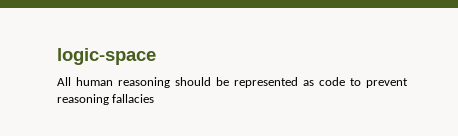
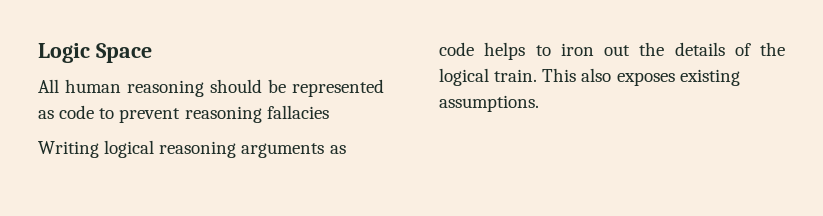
[57,48,156,65] logic-space -> [38,43,152,63] Logic Space
(155, 98) none -> [38,140,346,158] [439,42,785,60] [439,68,740,86] [439,95,539,112] // Writing logical reasoning arguments as code helps to iron out the details of the logical train. This also exposes existing assumptions.

